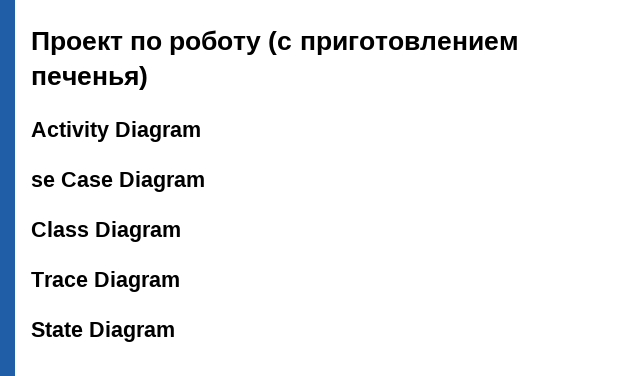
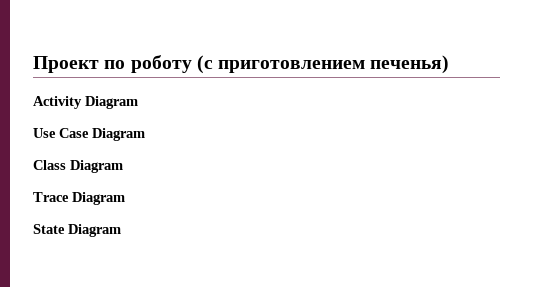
[31,175,55,187] se -> [33,128,56,138] Use

